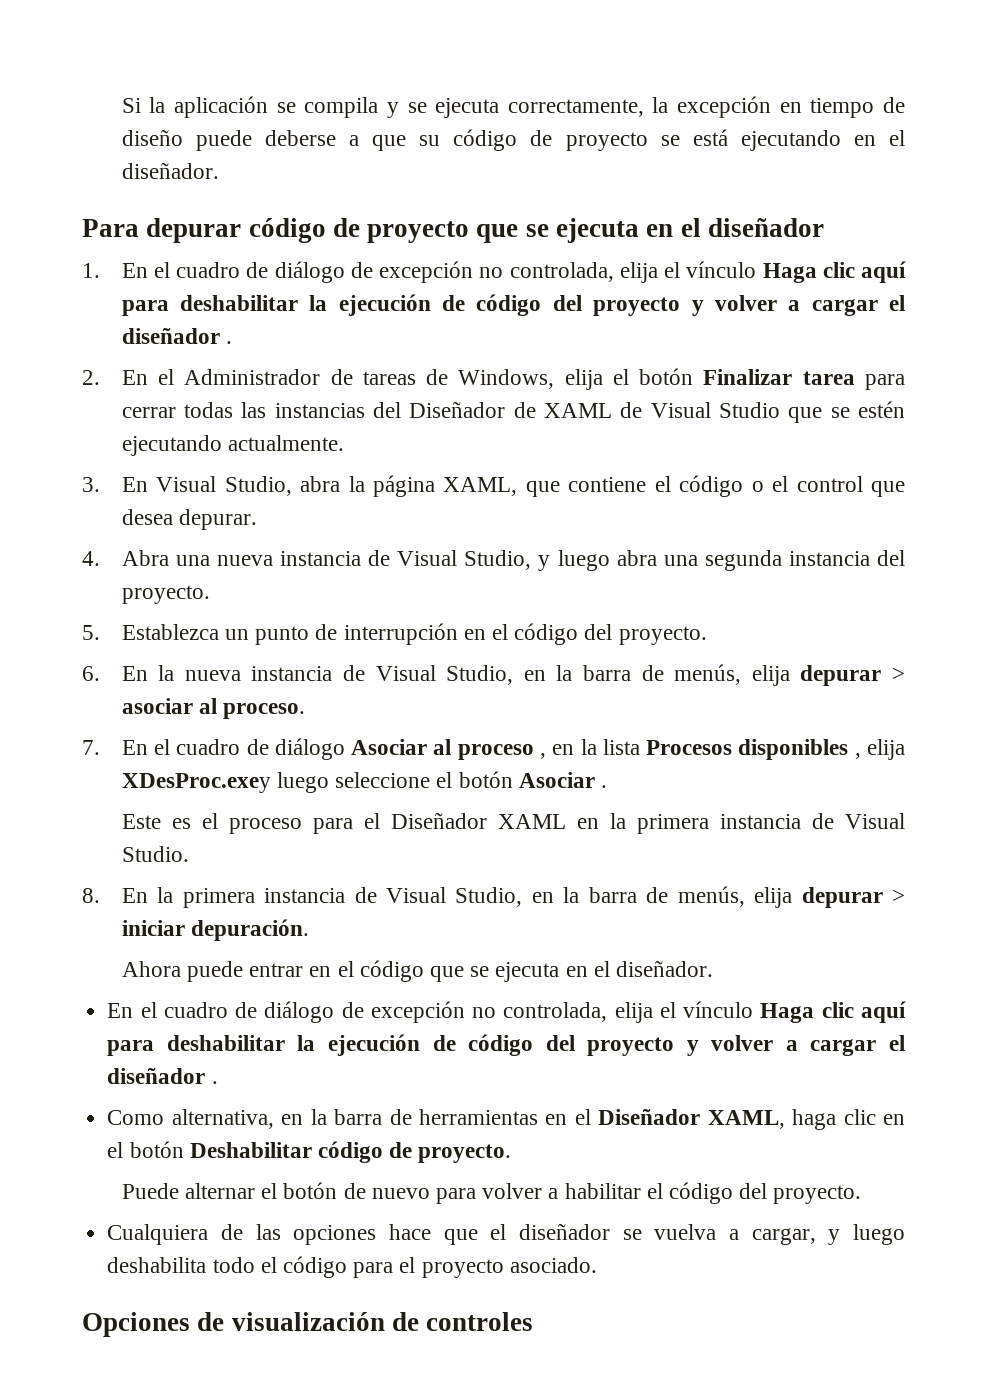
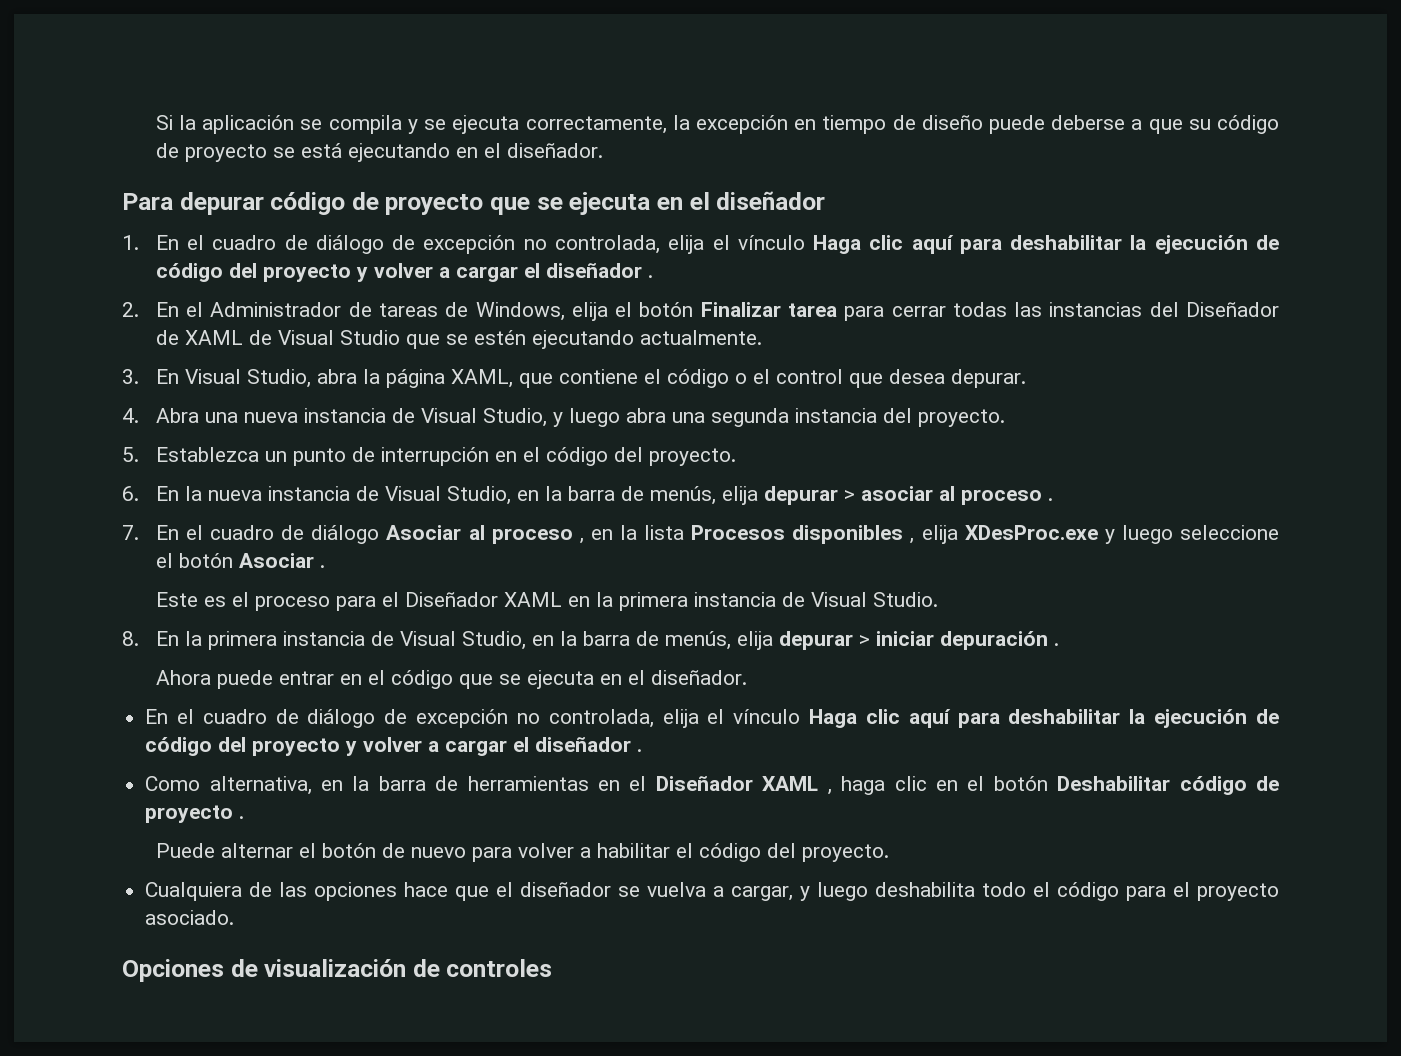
[223,703,306,719] proceso. -> [960,489,1053,505] proceso .
[121,773,271,793] XDesProc.exey -> [964,525,1115,544] XDesProc.exe y
[190,919,309,941] depuración. -> [939,631,1059,650] depuración .
[707,1110,785,1129] XAML, -> [762,776,832,795] XAML ,
[418,1144,512,1163] proyecto. -> [145,805,245,823] proyecto .

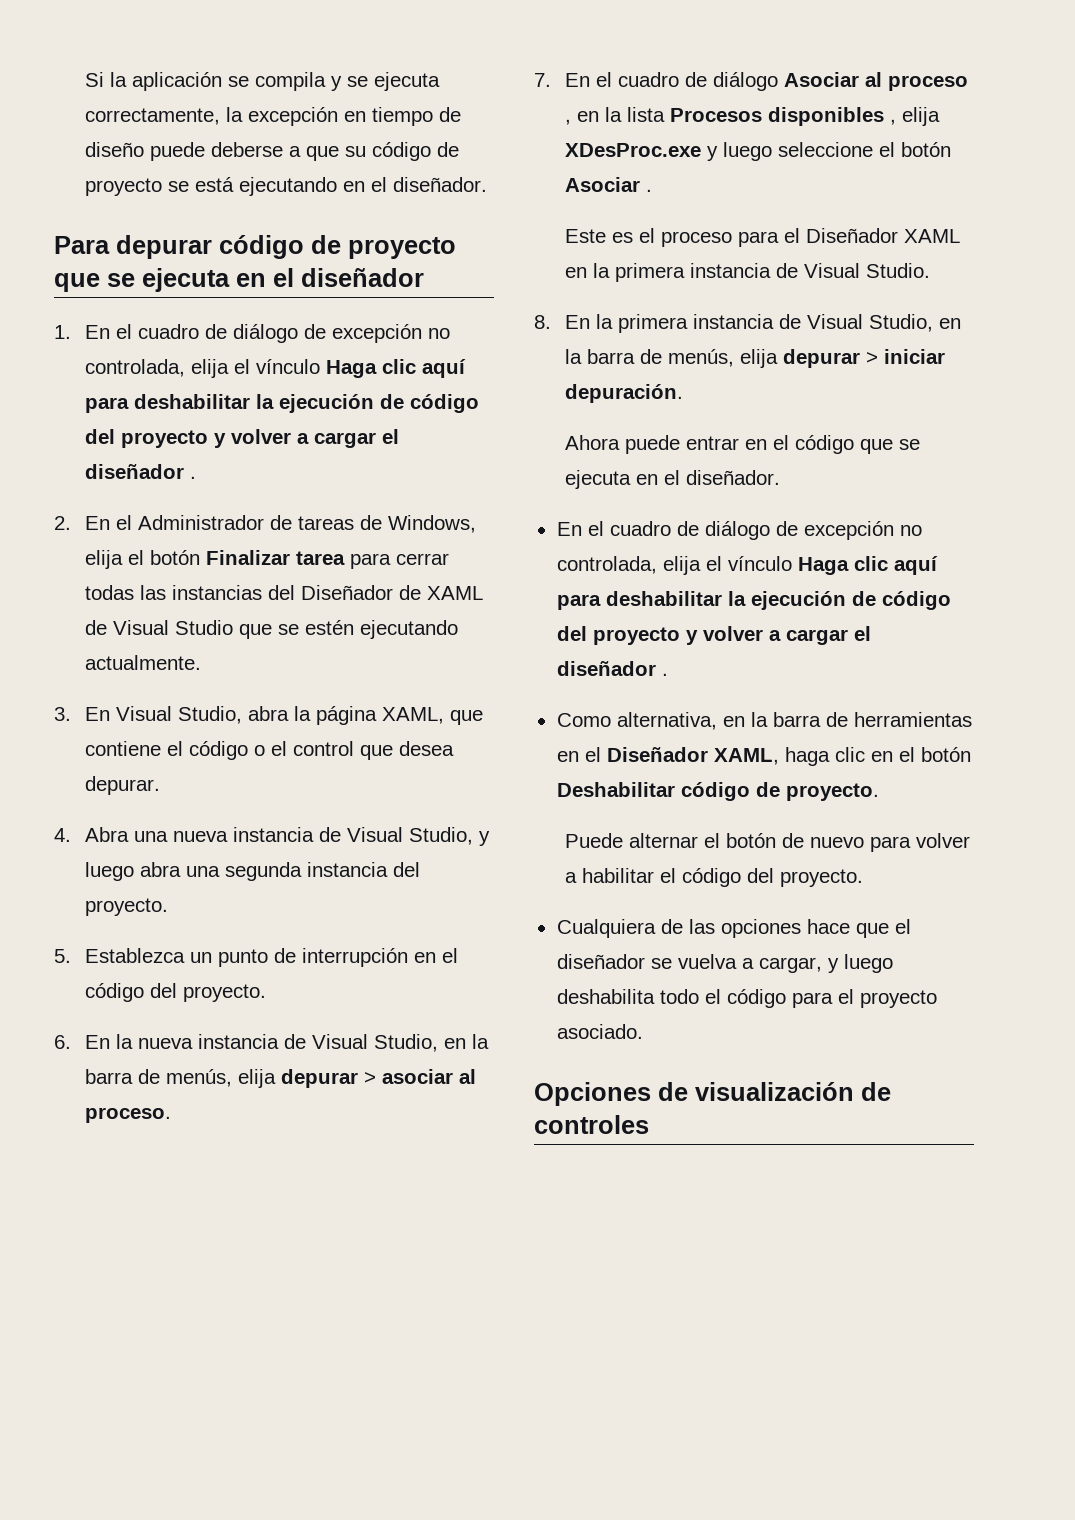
[960,489,1053,505] proceso . -> [85,1107,172,1123] proceso.
[939,631,1059,650] depuración . -> [565,384,684,403] depuración.
[762,776,832,795] XAML , -> [713,748,779,765] XAML,
[145,805,245,823] proyecto . -> [785,783,879,801] proyecto.

